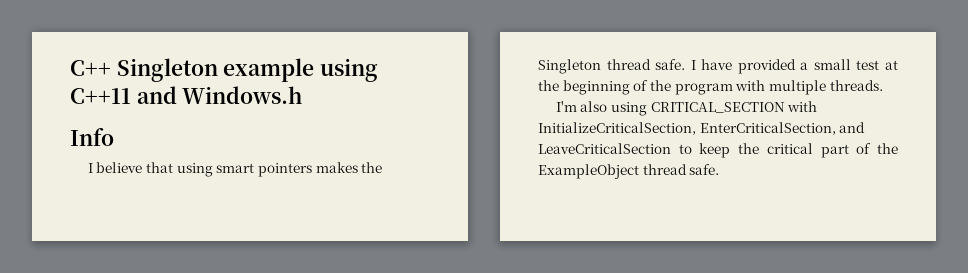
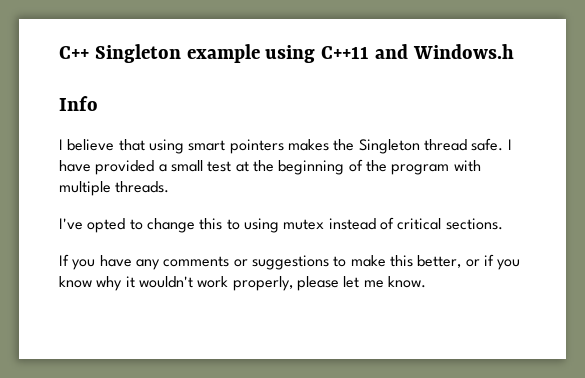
[555,101,818,116] [538,122,866,135] [538,143,898,158] [538,164,720,179] I'm also using CRITICAL_SECTION with InitializeCriticalSection, EnterCriticalSection, and LeaveCriticalSection to keep the critical part of the ExampleObject thread safe. -> [59,217,503,233] [59,254,521,270] [59,276,426,291] I've opted to change this to using mutex instead of critical sections. // If you have any comments or suggestions to make this better, or if you know why it wouldn't work properly, please let me know.

